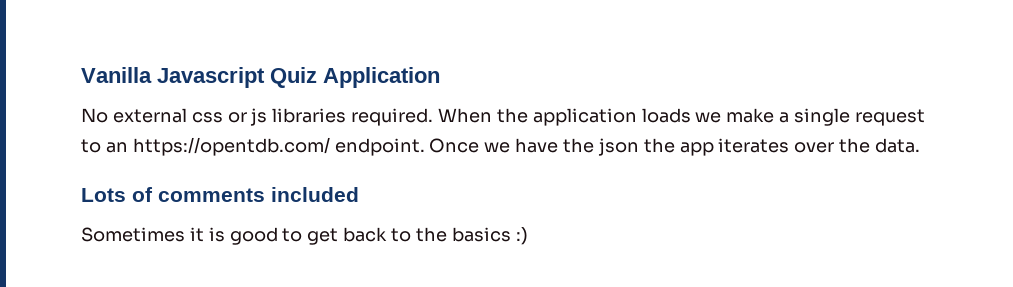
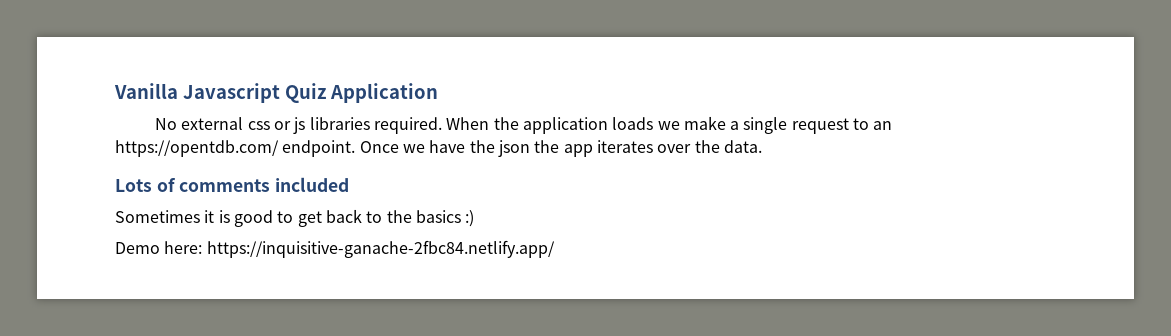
(528, 236) none -> [115,240,555,258] // Demo here: https://inquisitive-ganache-2fbc84.netlify.app/

